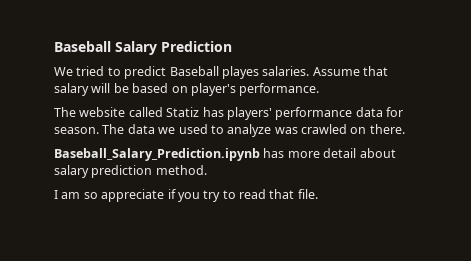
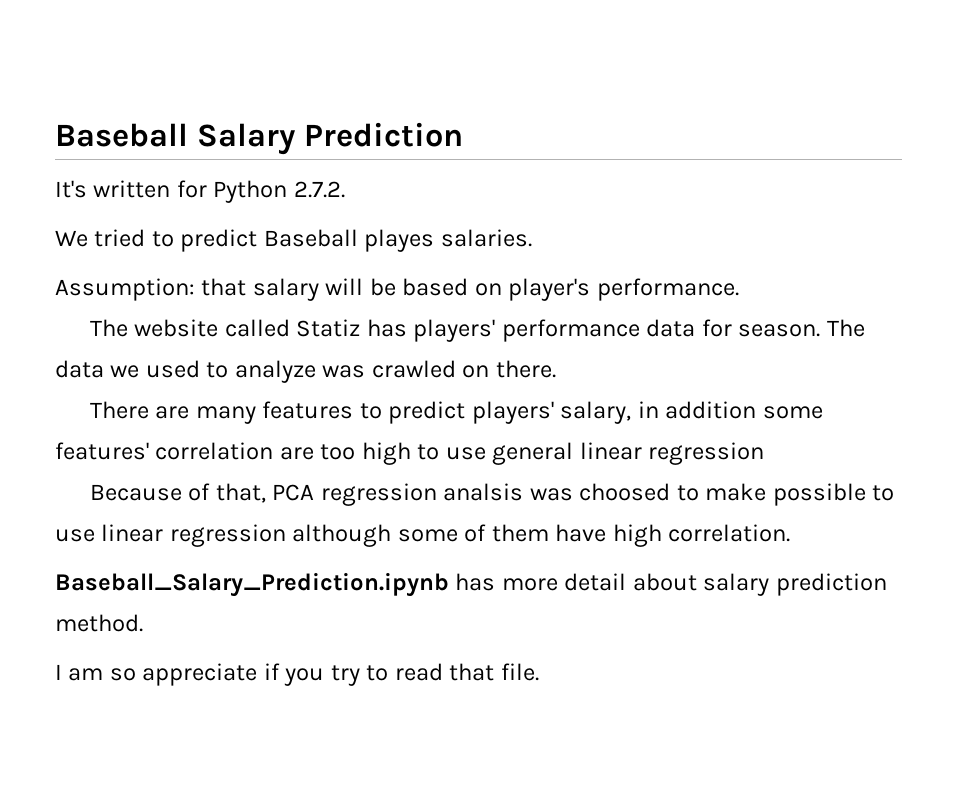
(232, 46) none -> [55,180,345,203] // It's written for Python 2.7.2.
[312,67,360,76] Assume -> [55,278,195,301] // Assumption:
(405, 129) none -> [89,401,823,424] [55,442,765,465] [89,483,895,506] [55,524,791,547] // There are many features to predict players' salary, in addition some features' correlation are too high to use general linear regression // Because of that, PCA regression analsis was choosed to make possible to use linear regression although some of them have high correlation.

